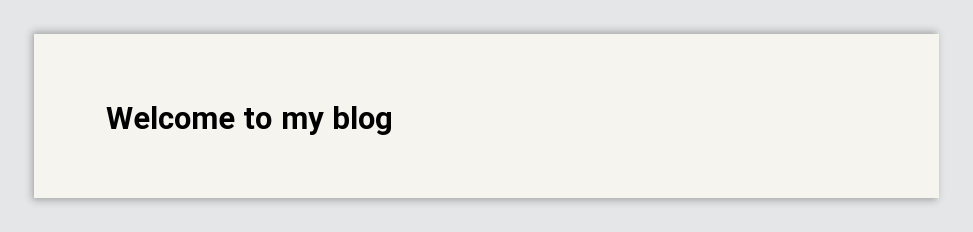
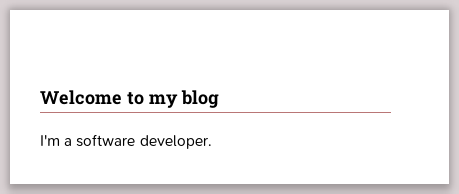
(394, 120) none -> [40,134,212,149] // I'm a software developer.

